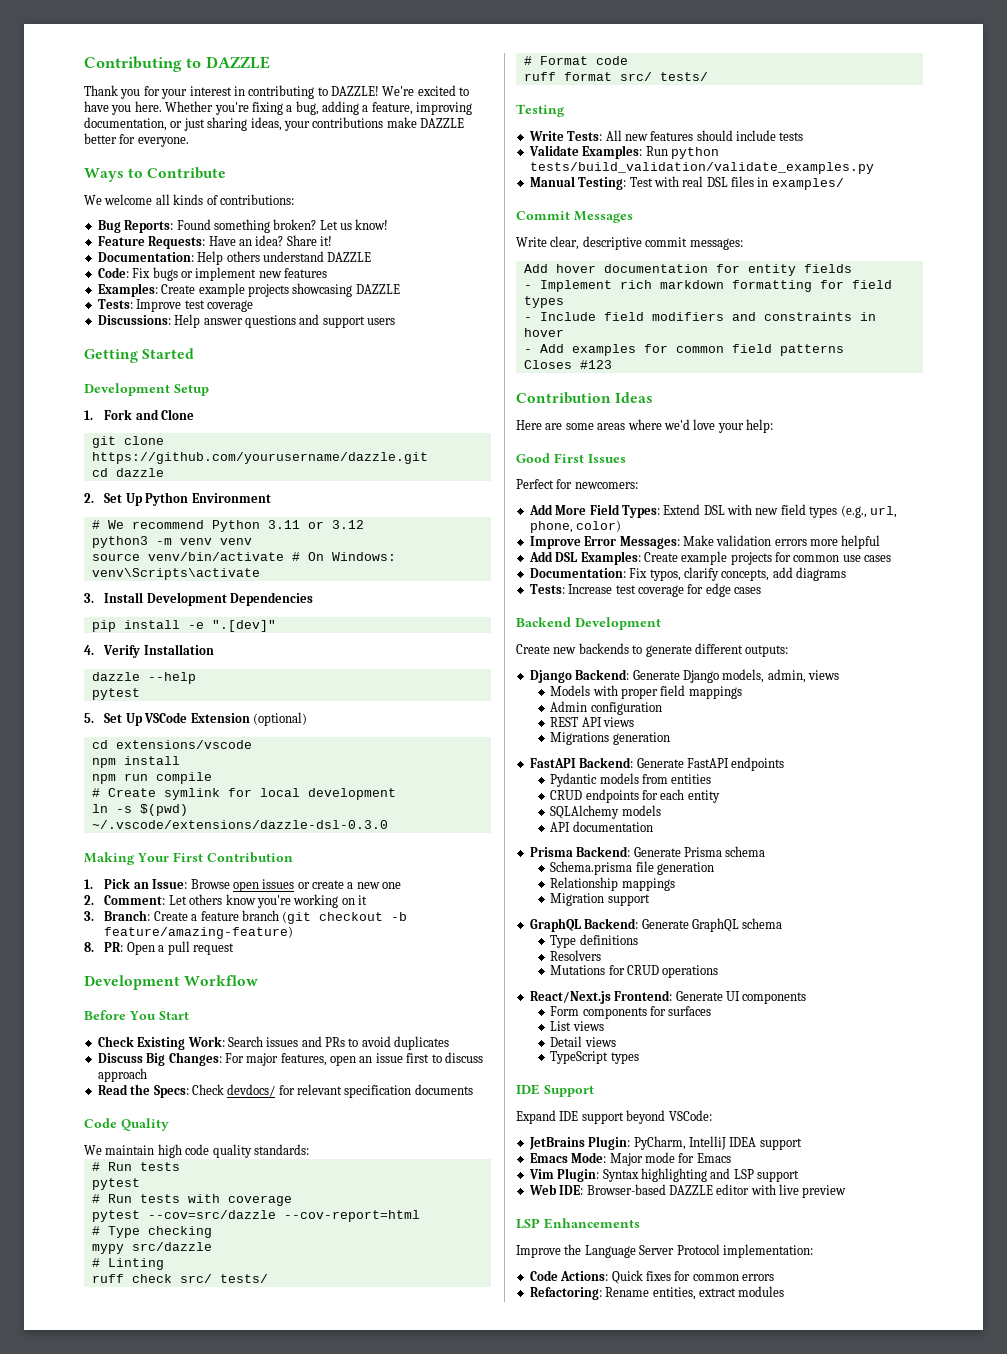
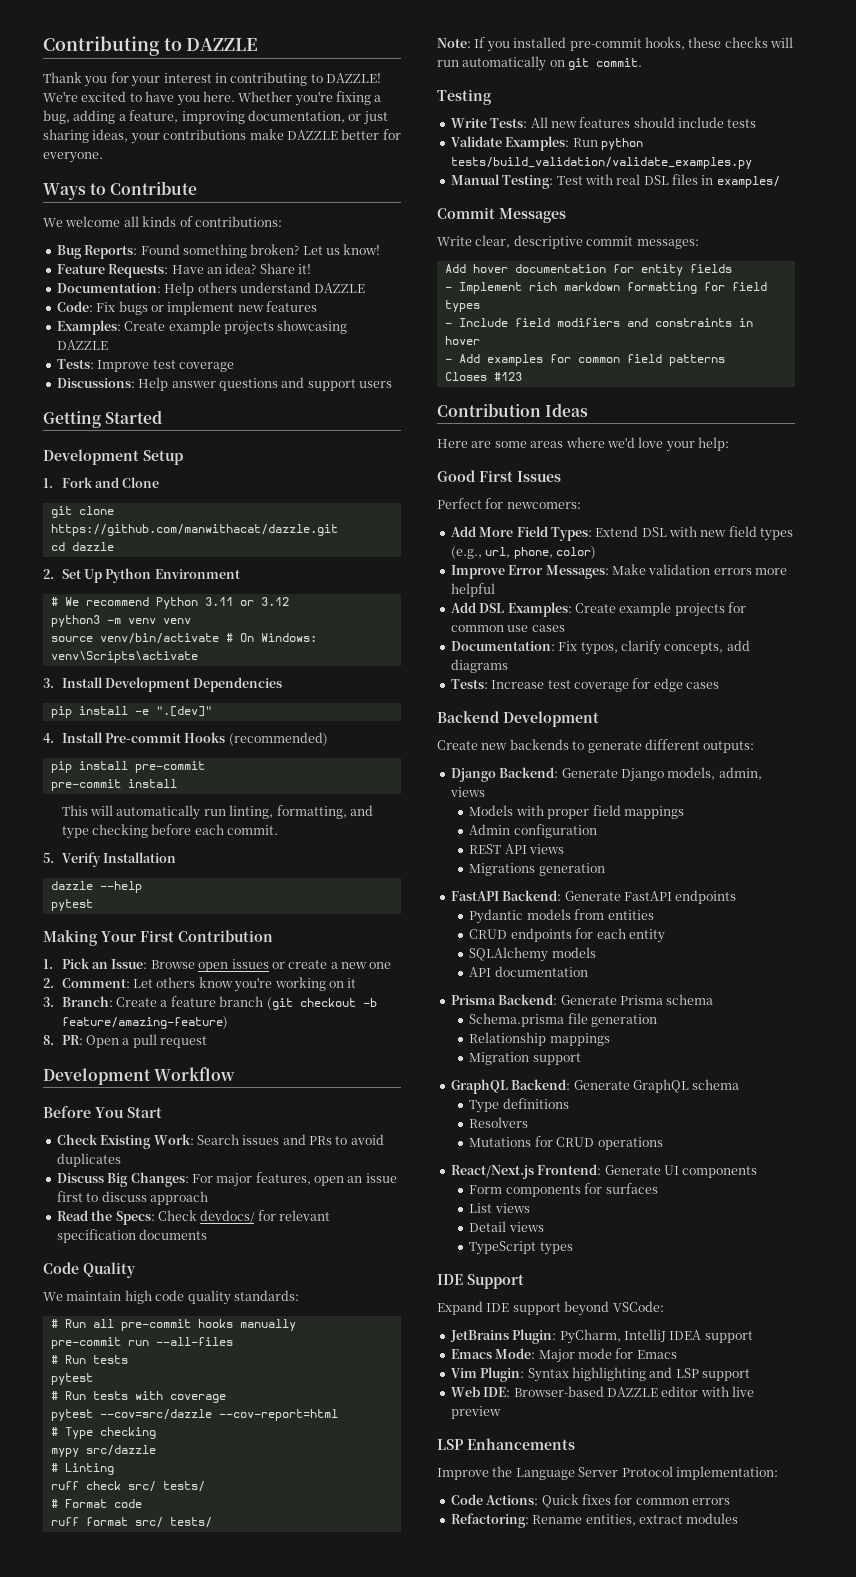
[91,452,428,464] https://github.com/yourusername/dazzle.git -> [50,524,338,536] https://github.com/manwithacat/dazzle.git
(94, 650) none -> [61,732,328,746] [50,761,205,773] [50,779,177,791] [61,805,373,820] [61,824,279,839] [43,853,54,863] Install Pre-commit Hooks (recommended) // pip install pre-commit // pre-commit install // This will automatically run linting, formatting, and type checking before each commit. // 5.
[84,712,307,726] [91,740,252,749] [91,756,180,768] [91,772,212,784] [91,788,396,800] [91,804,188,816] [91,820,388,829] // 5. Set Up VSCode Extension (optional) // cd extensions/vscode // npm install // npm run compile // # Create symlink for local development // ln -s $(pwd) ~/.vscode/extensions/dazzle-dsl-0.3.0 -> (93, 905) none
(309, 1149) none -> [50,1319,296,1331] [50,1337,233,1349] // # Run all pre-commit hooks manually // pre-commit run --all-files
(708, 76) none -> [437,37,793,52] [437,56,643,71] // Note: If you installed pre-commit hooks, these checks will run automatically on git commit.

